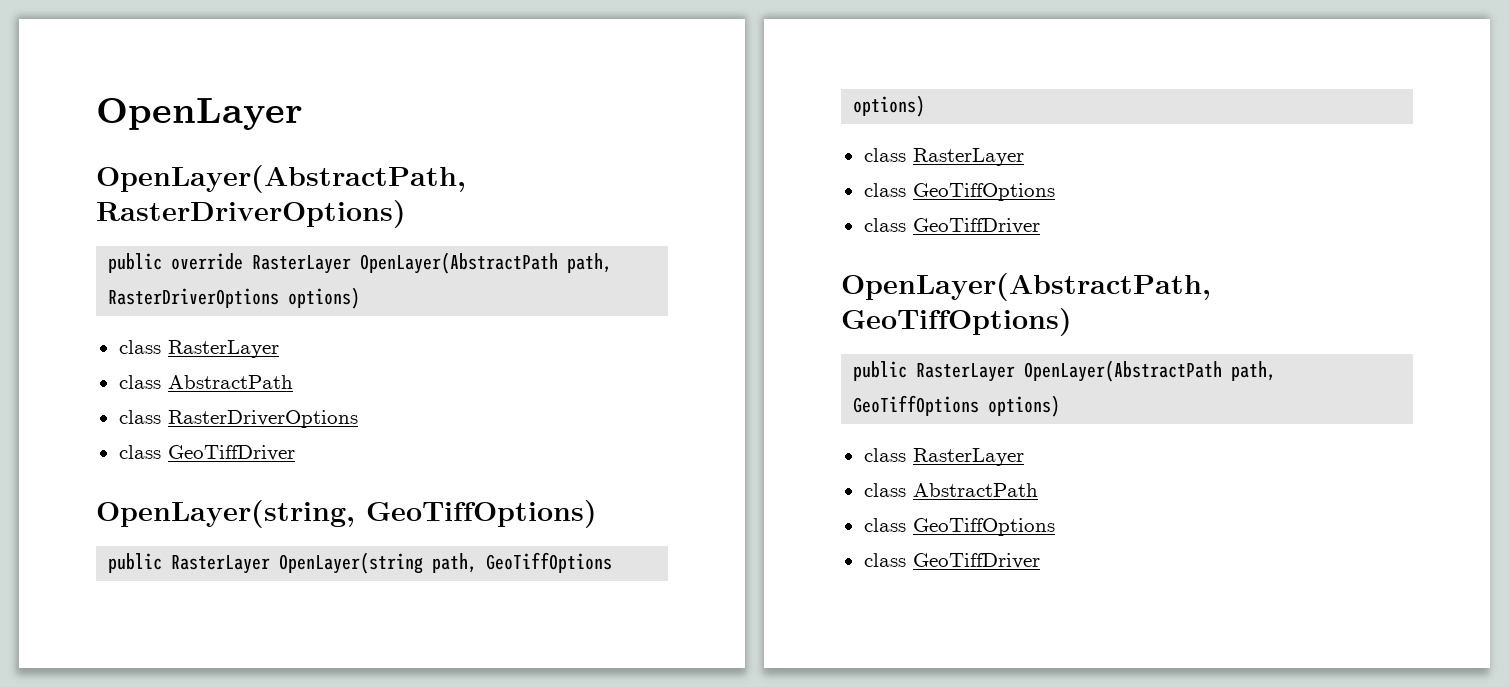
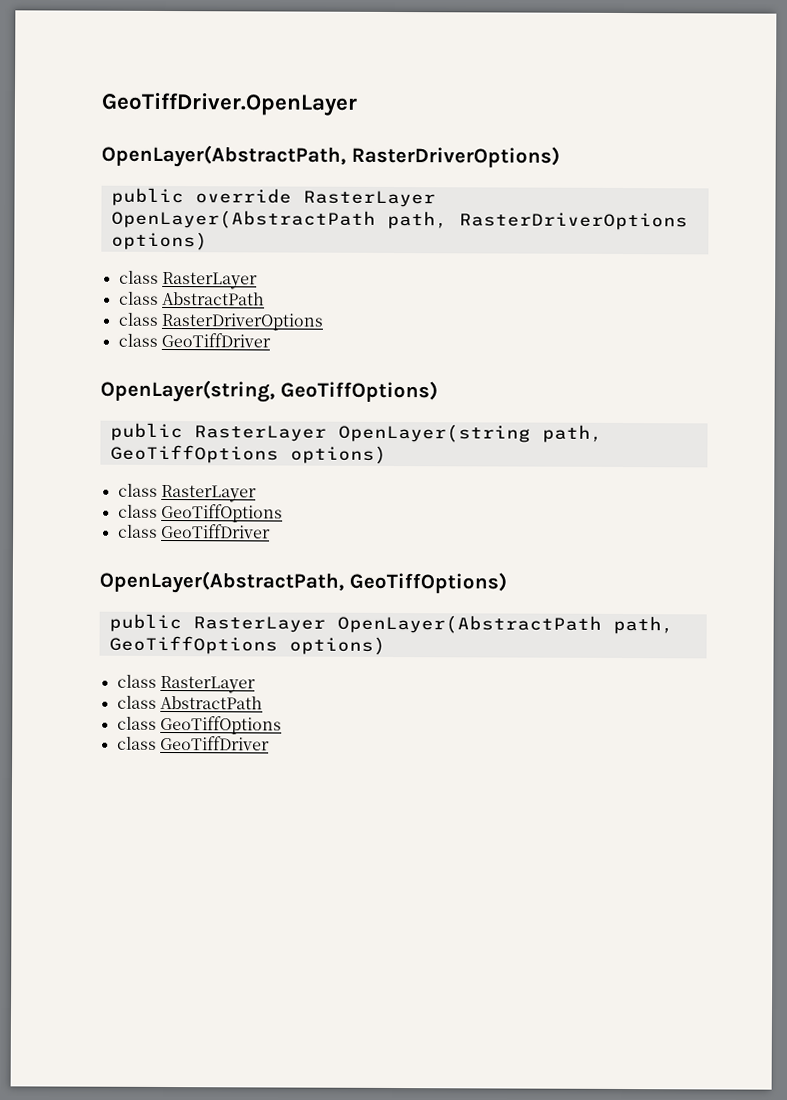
[96,98,303,130] OpenLayer -> [101,92,357,116] GeoTiffDriver.OpenLayer

